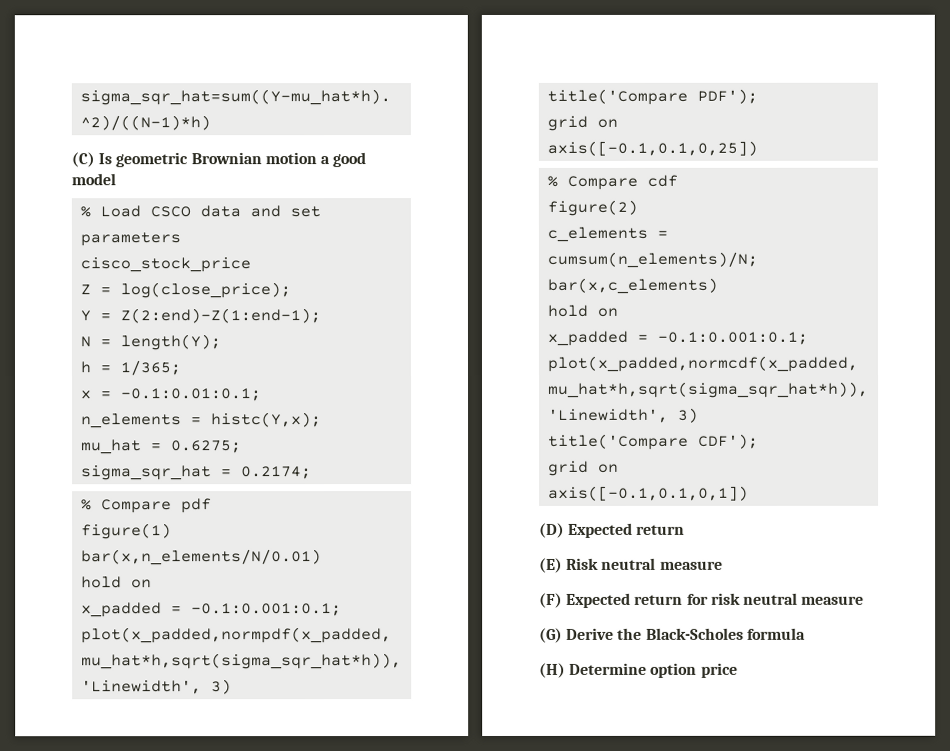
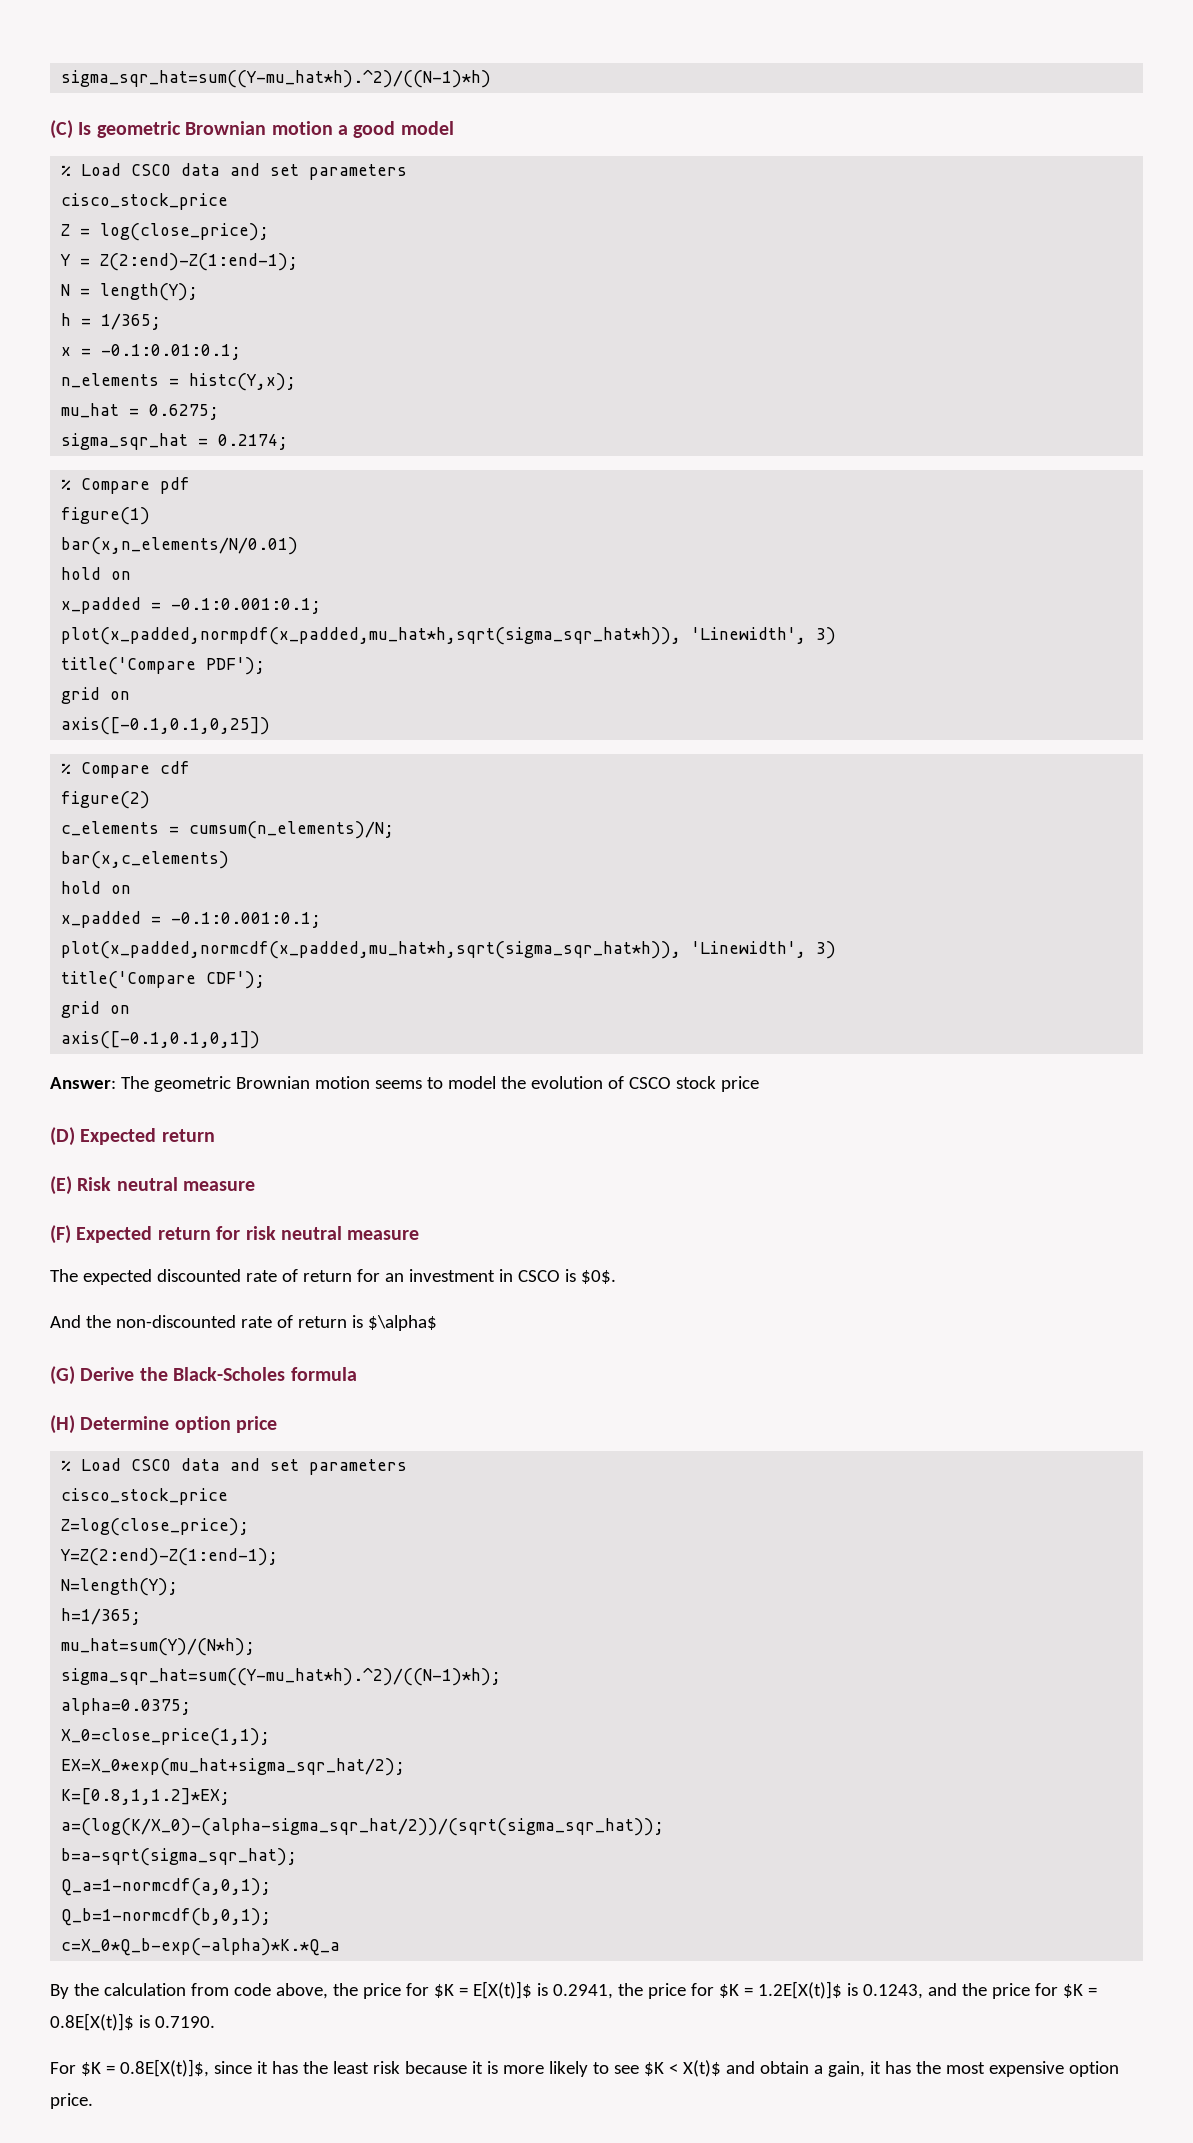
(749, 493) none -> [50,1076,759,1092] // Answer: The geometric Brownian motion seems to model the evolution of CSCO stock price
(865, 600) none -> [50,1269,616,1285] [50,1315,437,1331] // The expected discounted rate of return for an investment in CSCO is $0$. // And the non-discounted rate of return is $\alpha$
(738, 670) none -> [61,1458,408,1475] [61,1488,229,1505] [61,1518,250,1536] [60,1548,279,1566] [61,1578,179,1596] [61,1608,142,1625] [61,1638,256,1656] [61,1667,502,1686] [61,1698,192,1715] [61,1728,271,1746] [61,1758,406,1776] [61,1788,231,1805] [61,1818,665,1836] [61,1848,298,1866] [61,1878,272,1896] [61,1908,272,1926] [61,1938,341,1956] [50,1981,1097,1999] [50,2013,215,2031] [50,2059,1119,2077] [50,2093,93,2109] // % Load CSCO data and set parameters // cisco_stock_price // Z=log(close_price); // Y=Z(2:end)-Z(1:end-1); // N=length(Y); // h=1/365; // mu_hat=sum(Y)/(N*h); // sigma_sqr_hat=sum((Y-mu_hat*h).^2)/((N-1)*h); // alpha=0.0375; // X_0=close_price(1,1); // EX=X_0*exp(mu_hat+sigma_sqr_hat/2); // K=[0.8,1,1.2]*EX; // a=(log(K/X_0)-(alpha-sigma_sqr_hat/2))/(sqrt(sigma_sqr_hat)); // b=a-sqrt(sigma_sqr_hat); // Q_a=1-normcdf(a,0,1); // Q_b=1-normcdf(b,0,1); // c=X_0*Q_b-exp(-alpha)*K.*Q_a // By the calculation from code above, the price for $K = E[X(t)]$ is 0.2941, the price for $K = 1.2E[X(t)]$ is 0.1243, and the price for $K = 0.8E[X(t)]$ is 0.7190. // For $K = 0.8E[X(t)]$, since it has the least risk because it is more likely to see $K < X(t)$ and obtain a gain, it has the most expensive option price.

